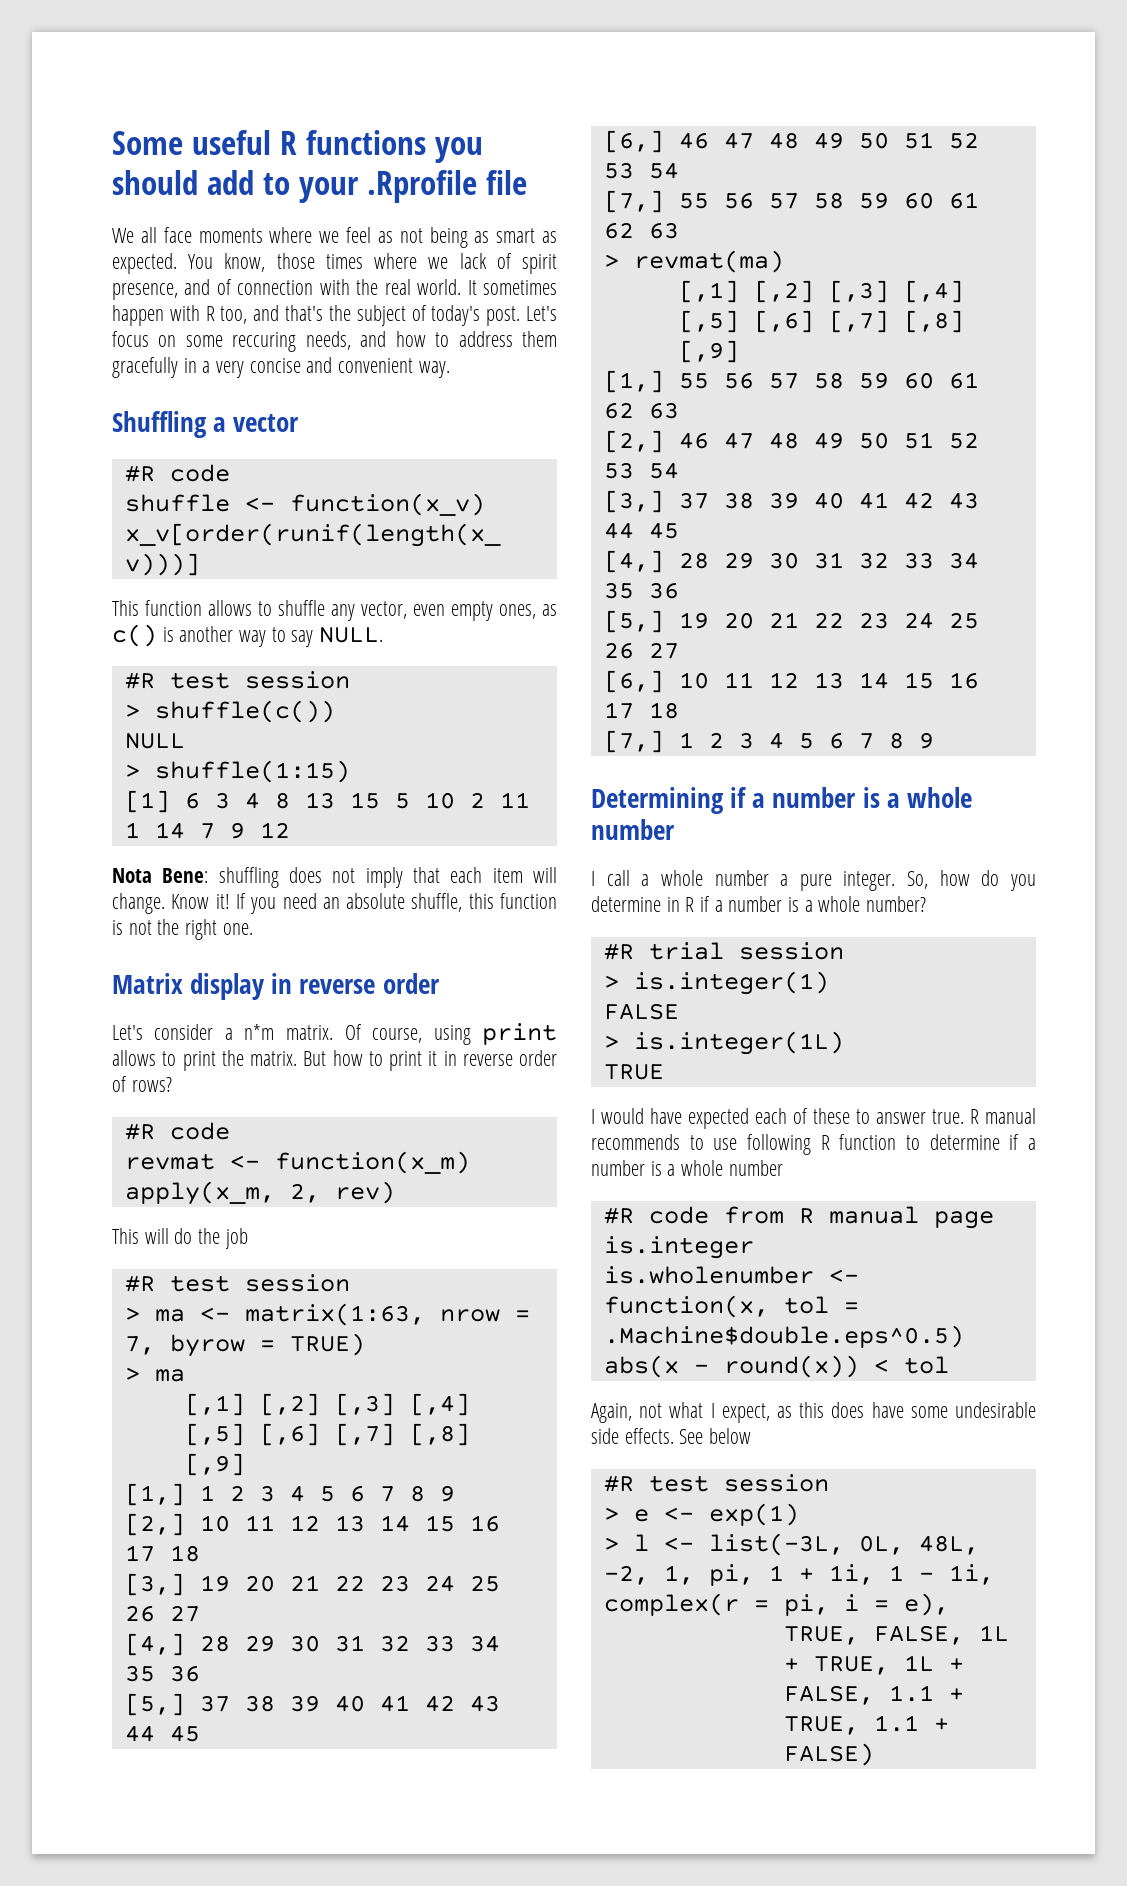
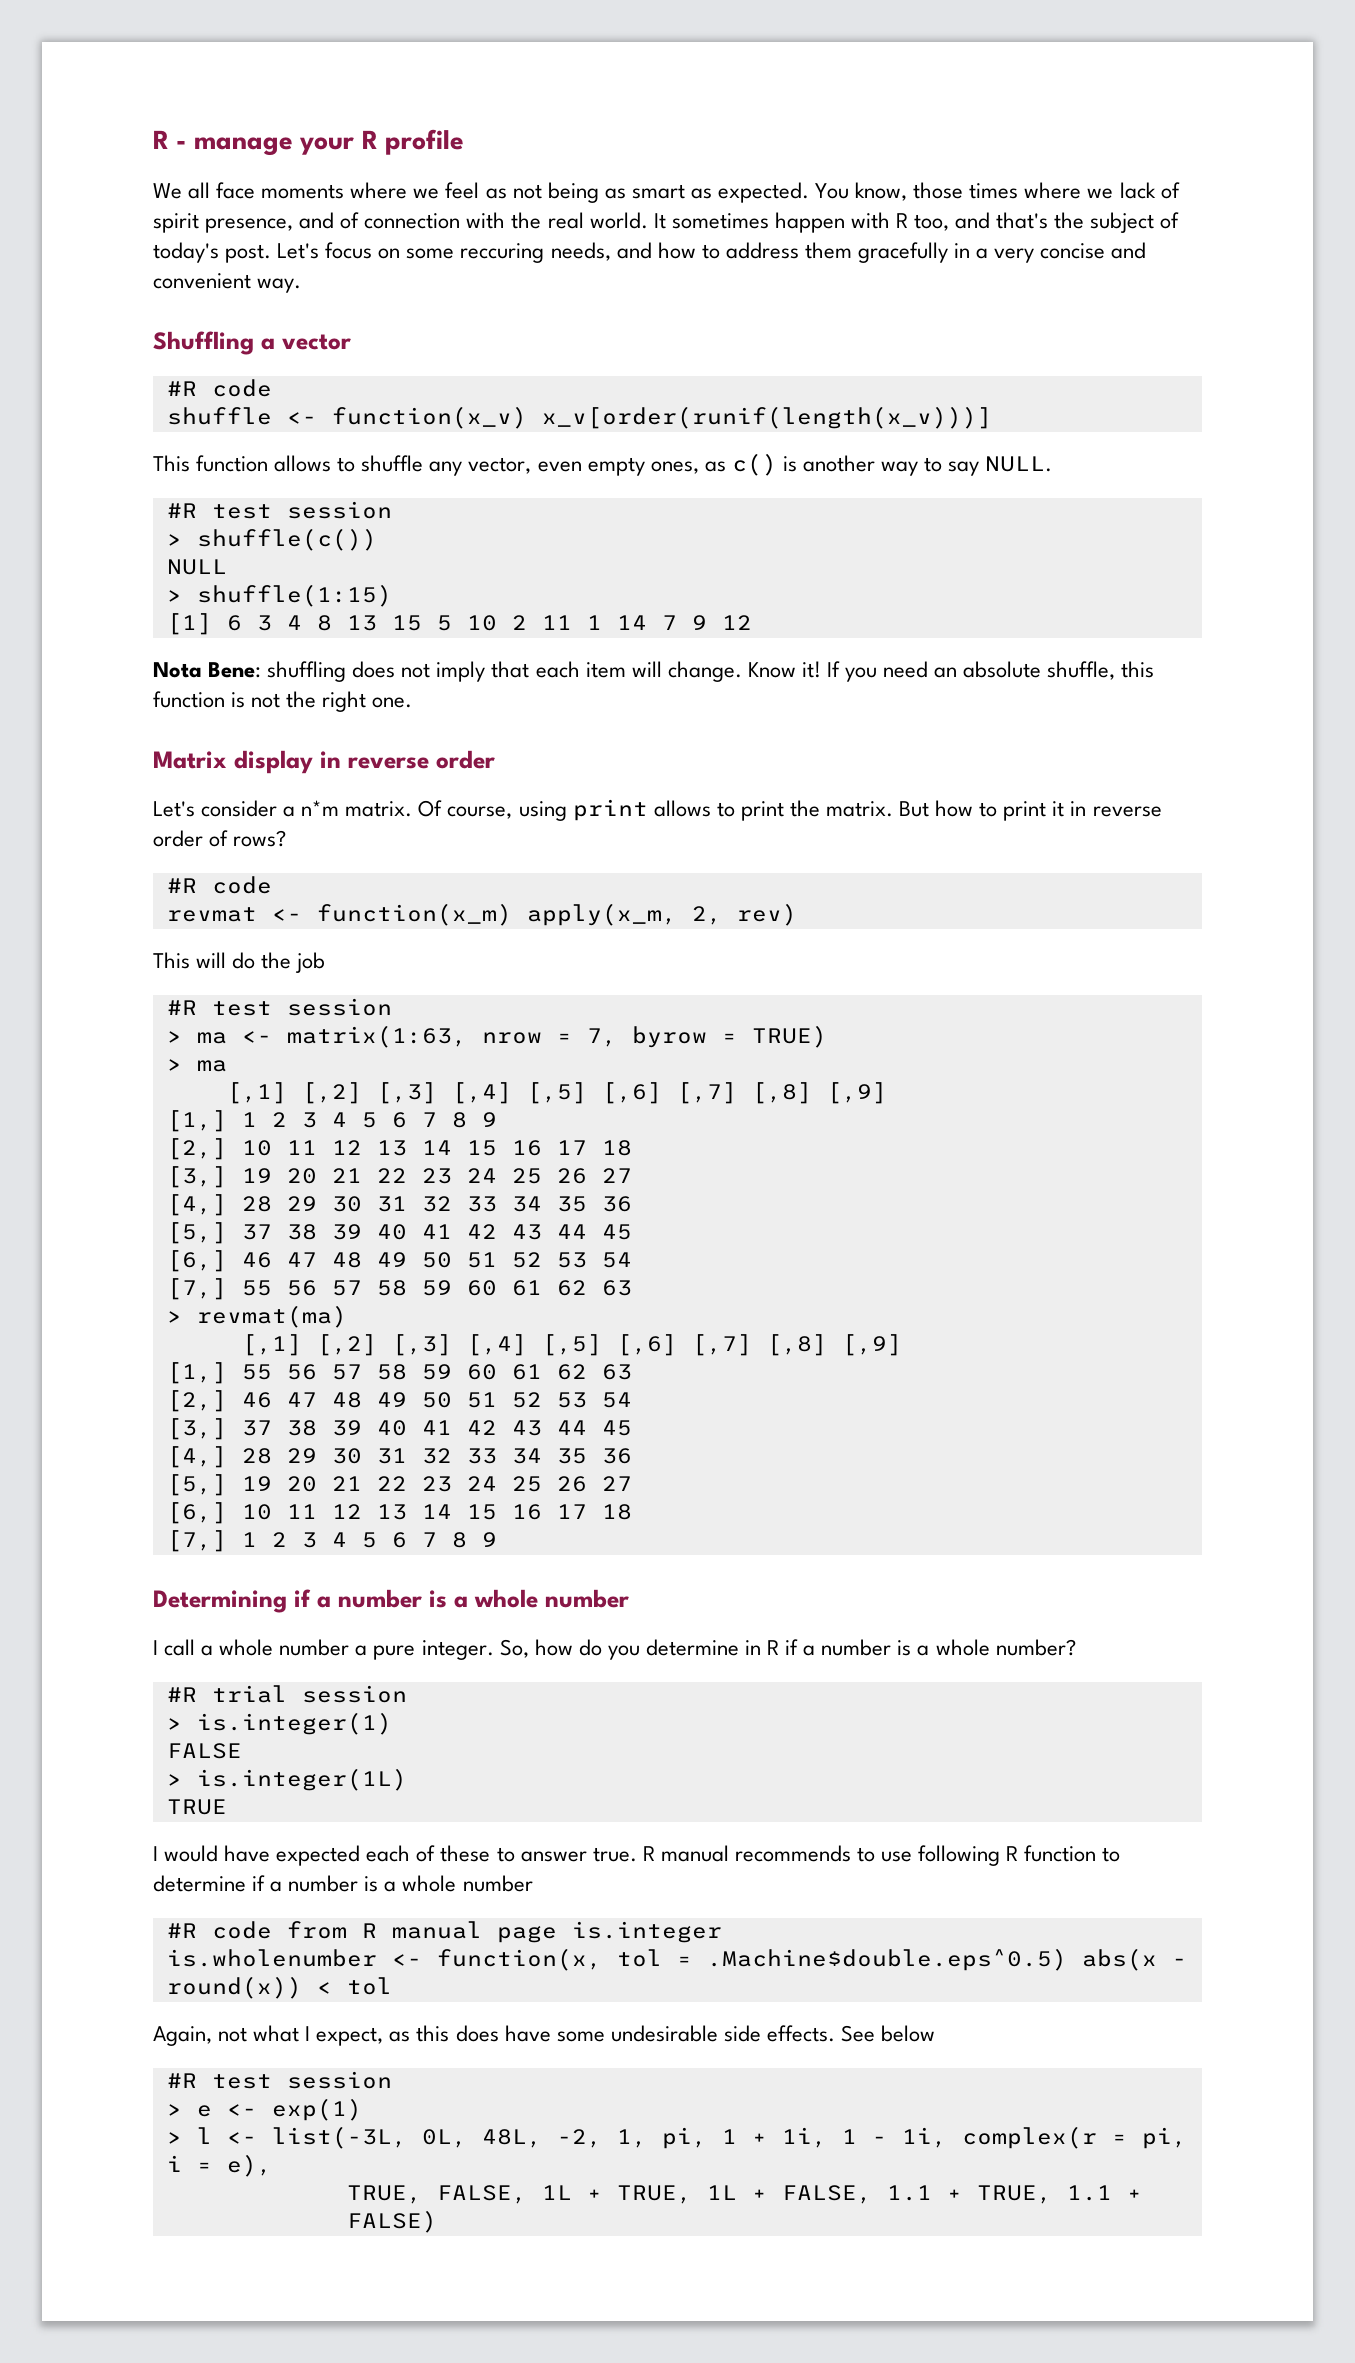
[112,130,483,163] [112,170,527,203] Some useful R functions you should add to your .Rprofile file -> [153,129,465,156] R - manage your R profile

